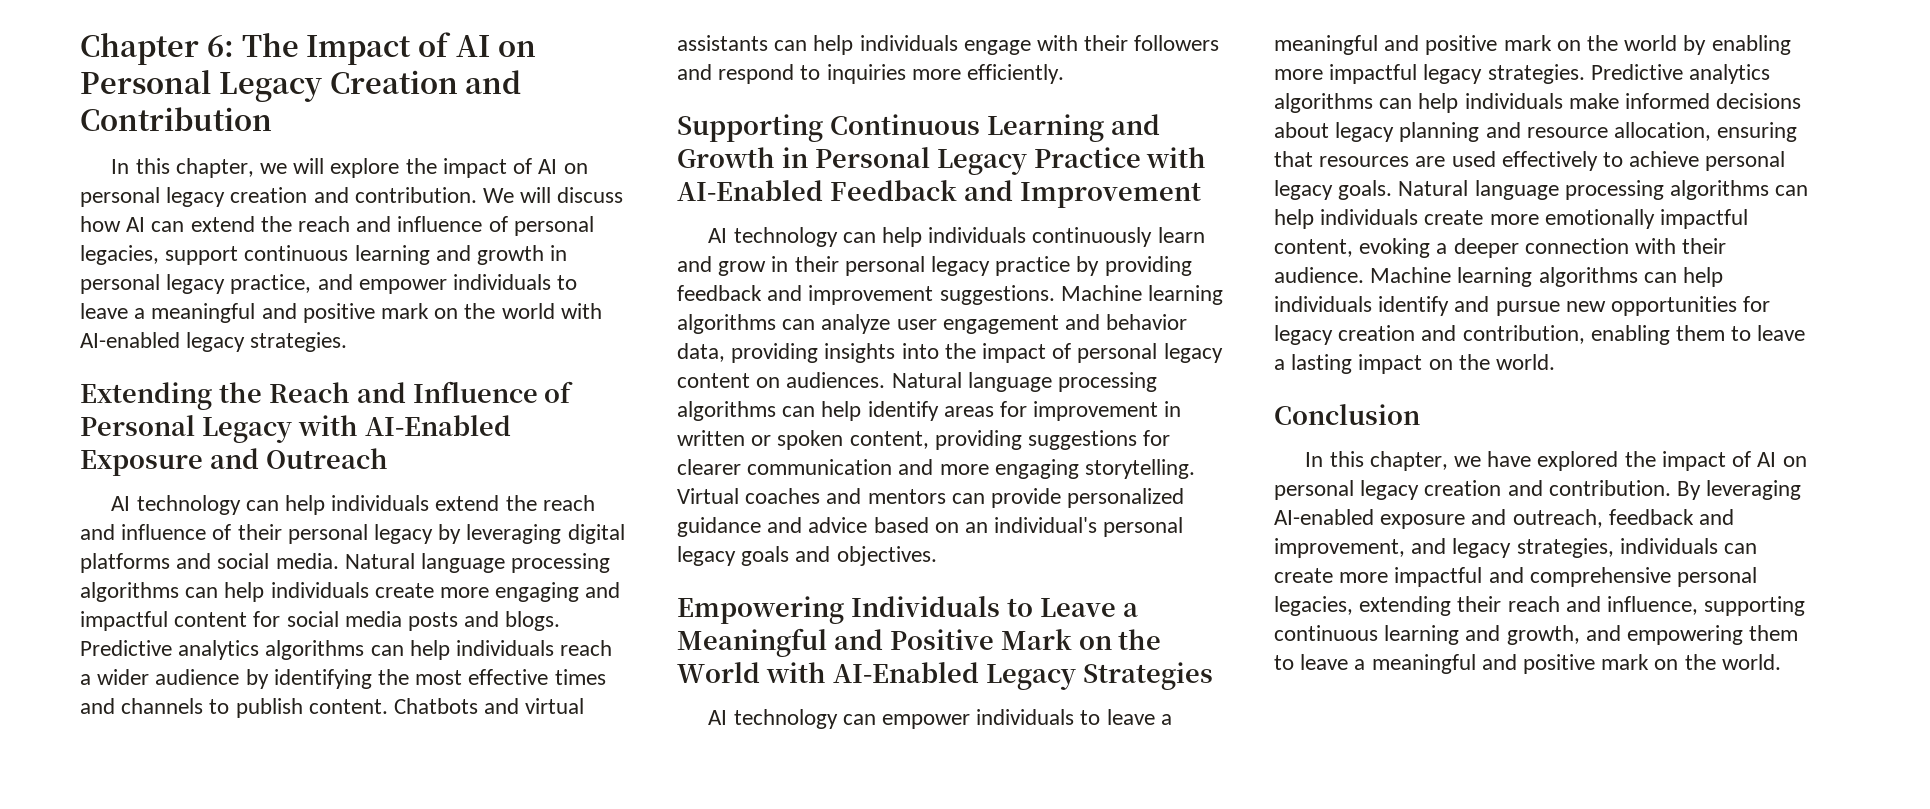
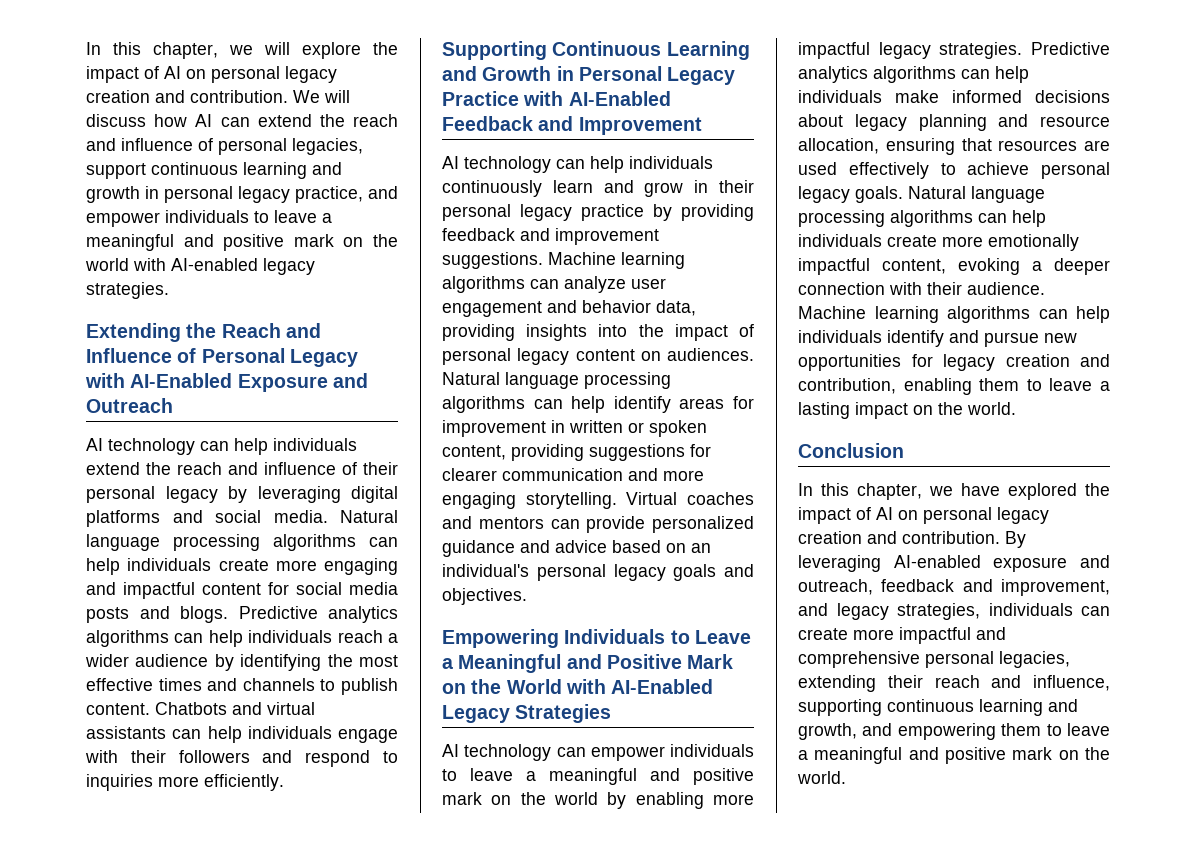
[80,32,536,65] [80,70,522,102] [80,107,272,131] Chapter 6: The Impact of AI on Personal Legacy Creation and Contribution // -> (86, 48) none

